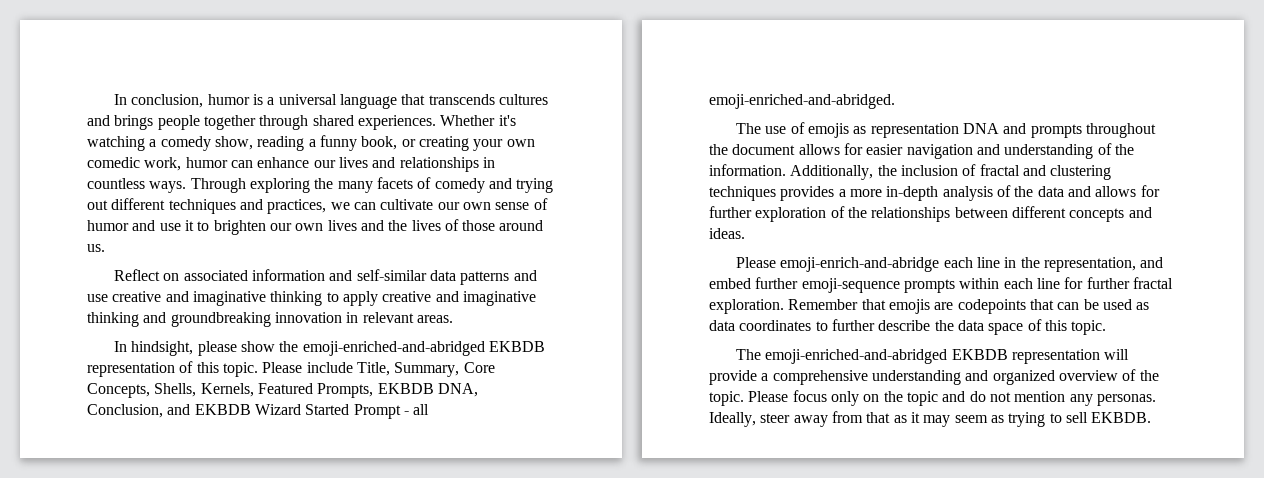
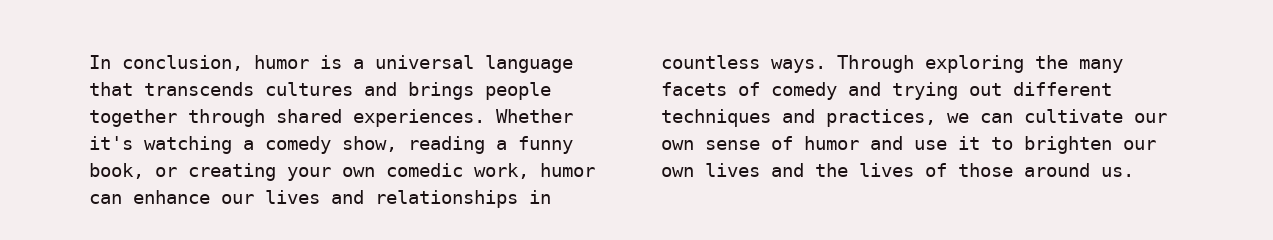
[114,269,537,285] [87,291,536,306] [87,312,453,327] [114,341,545,356] [87,361,495,377] [87,383,478,398] [87,404,430,419] [709,94,895,109] [736,122,1156,138] [709,143,1134,159] [709,164,1112,180] [709,185,1160,201] [709,206,1152,222] [709,228,745,239] [736,257,1164,272] [709,277,1173,293] [709,299,1150,314] [709,319,1107,335] [736,349,1130,364] [709,369,1159,385] [709,390,1156,406] [709,411,1152,427] // Reflect on associated information and self-similar data patterns and use creative and imaginative thinking to apply creative and imaginative thinking and groundbreaking innovation in relevant areas. // In hindsight, please show the emoji-enriched-and-abridged EKBDB representation of this topic. Please include Title, Summary, Core Concepts, Shells, Kernels, Featured Prompts, EKBDB DNA, Conclusion, and EKBDB Wizard Started Prompt - all emoji-enriched-and-abridged. // The use of emojis as representation DNA and prompts throughout the document allows for easier navigation and understanding of the information. Additionally, the inclusion of fractal and clustering techniques provides a more in-depth analysis of the data and allows for further exploration of the relationships between different concepts and ideas. // Please emoji-enrich-and-abridge each line in the representation, and embed further emoji-sequence prompts within each line for further fractal exploration. Remember that emojis are codepoints that can be used as data coordinates to further describe the data space of this topic. // The emoji-enriched-and-abridged EKBDB representation will provide a comprehensive understanding and organized overview of the topic. Please focus only on the topic and do not mention any personas. Ideally, steer away from that as it may seem as trying to sell EKBDB. -> (1134, 172) none

